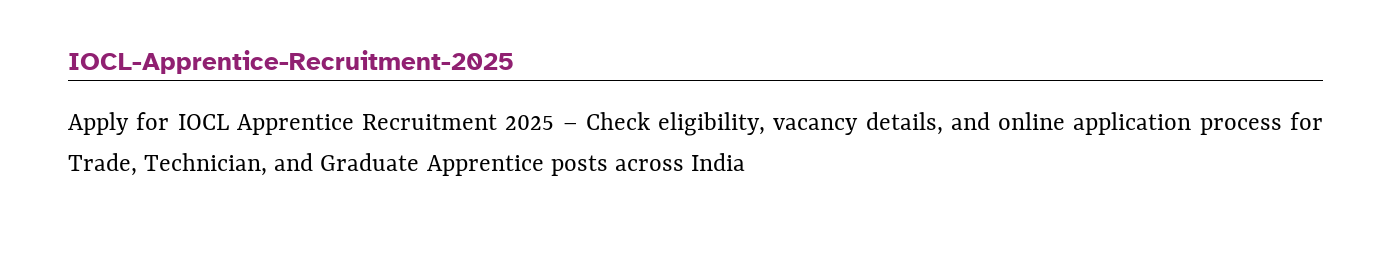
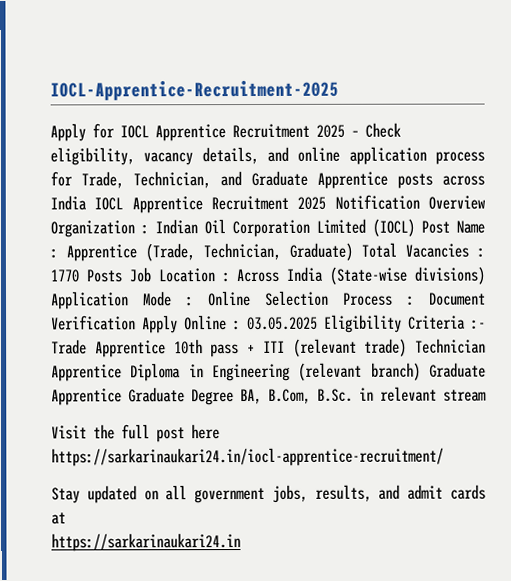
(746, 162) none -> [94,194,486,214] [50,218,485,238] [50,242,485,262] [50,266,485,285] [51,290,486,310] [51,314,486,334] [51,338,486,358] [51,362,486,382] [51,386,487,406] [51,424,220,443] [51,447,444,467] [51,484,486,504] [51,512,66,525] [51,533,241,552] IOCL Apprentice Recruitment 2025 Notification Overview Organization : Indian Oil Corporation Limited (IOCL) Post Name : Apprentice (Trade, Technician, Graduate) Total Vacancies : 1770 Posts Job Location : Across India (State-wise divisions) Application Mode : Online Selection Process : Document Verification Apply Online : 03.05.2025 Eligibility Criteria :- Trade Apprentice 10th pass + ITI (relevant trade) Technician Apprentice Diploma in Engineering (relevant branch) Graduate Apprentice Graduate Degree BA, B.Com, B.Sc. in relevant stream // Visit the full post here https://sarkarinaukari24.in/iocl-apprentice-recruitment/ // Stay updated on all government jobs, results, and admit cards at // https://sarkarinaukari24.in

